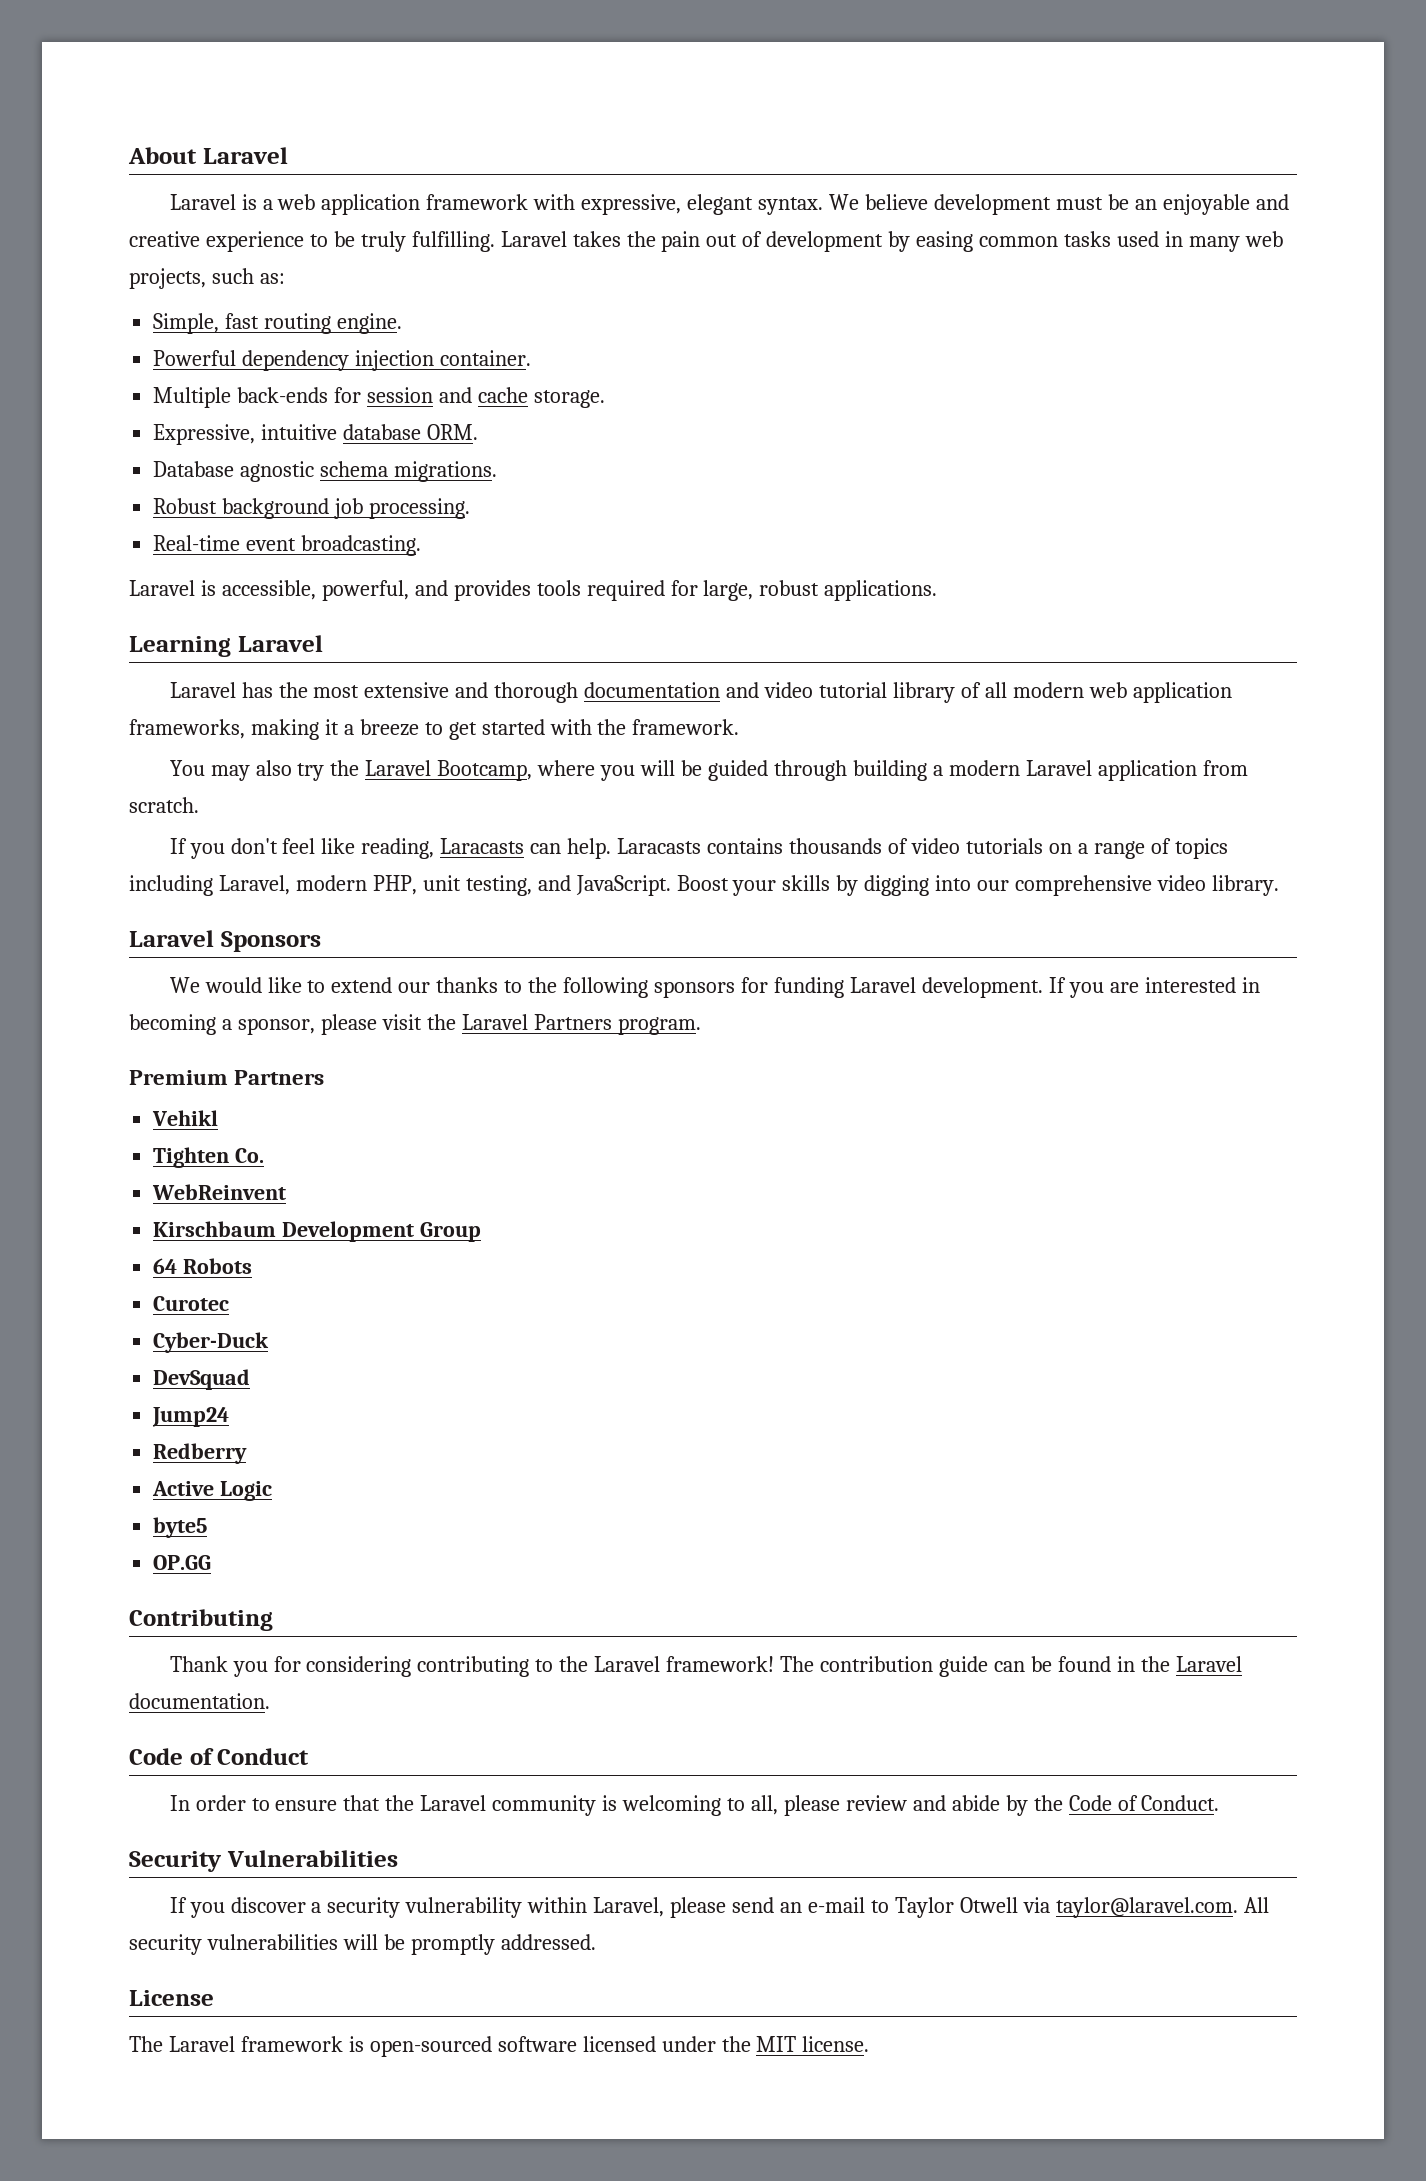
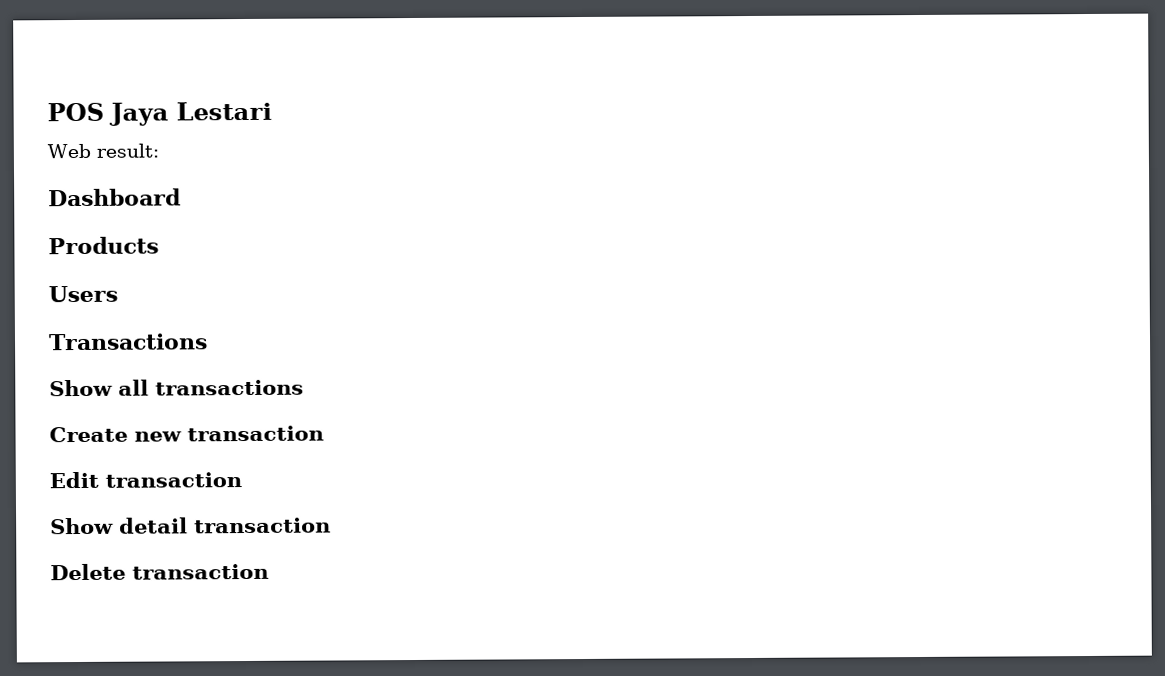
[128,147,288,164] [169,194,1289,215] [129,231,1283,252] [129,268,285,289] [153,313,403,334] [153,350,532,371] [153,387,605,408] [153,424,479,445] [153,461,498,482] [153,498,471,519] [153,535,422,556] [129,580,938,601] [129,635,323,657] [169,682,1232,703] [129,719,740,740] [169,760,1248,781] [129,797,199,813] [169,838,1228,859] [129,875,1279,896] [129,930,321,952] [169,977,1260,998] [129,1014,701,1035] [129,1070,325,1085] [152,1110,219,1126] [153,1147,265,1168] [152,1184,287,1200] [153,1221,482,1242] [153,1258,253,1274] [153,1296,230,1311] [153,1332,270,1353] [153,1369,251,1390] [152,1407,230,1427] [153,1443,248,1464] [152,1481,273,1501] [153,1517,208,1538] [153,1555,212,1570] [129,1609,273,1631] [169,1656,1242,1677] [129,1693,270,1709] [129,1748,310,1765] [169,1795,1220,1816] [129,1850,398,1872] [169,1897,1269,1918] [129,1934,596,1955] [129,1990,214,2006] [129,2036,870,2057] About Laravel // Laravel is a web application framework with expressive, elegant syntax. We believe development must be an enjoyable and creative experience to be truly fulfilling. Laravel takes the pain out of development by easing common tasks used in many web projects, such as: // Simple, fast routing engine. // Powerful dependency injection container. // Multiple back-ends for session and cache storage. // Expressive, intuitive database ORM. // Database agnostic schema migrations. // Robust background job processing. // Real-time event broadcasting. // Laravel is accessible, powerful, and provides tools required for large, robust applications. // Learning Laravel // Laravel has the most extensive and thorough documentation and video tutorial library of all modern web application frameworks, making it a breeze to get started with the framework. // You may also try the Laravel Bootcamp, where you will be guided through building a modern Laravel application from scratch. // If you don't feel like reading, Laracasts can help. Laracasts contains thousands of video tutorials on a range of topics including Laravel, modern PHP, unit testing, and JavaScript. Boost your skills by digging into our comprehensive video library. // Laravel Sponsors // We would like to extend our thanks to the following sponsors for funding Laravel development. If you are interested in becoming a sponsor, please visit the Laravel Partners program. // Premium Partners // Vehikl // Tighten Co. // WebReinvent // Kirschbaum Development Group // 64 Robots // Curotec // Cyber-Duck // DevSquad // Jump24 // Redberry // Active Logic // byte5 // OP.GG // Contributing // Thank you for considering contributing to the Laravel framework! The contribution guide can be found in the Laravel documentation. // Code of Conduct // In order to ensure that the Laravel community is welcoming to all, please review and abide by the Code of Conduct. // Security Vulnerabilities // If you discover a security vulnerability within Laravel, please send an e-mail to Taylor Otwell via taylor@laravel.com. All security vulnerabilities will be promptly addressed. // License // The Laravel framework is open-sourced software licensed under the MIT license. -> [47,101,272,126] [47,143,159,159] [48,188,181,207] [48,236,159,255] [48,285,118,303] [48,333,208,351] [49,379,304,397] [49,425,324,443] [49,471,242,489] [50,517,331,535] [50,563,269,581] POS Jaya Lestari // Web result: // Dashboard // Products // Users // Transactions // Show all transactions // Create new transaction // Edit transaction // Show detail transaction // Delete transaction

